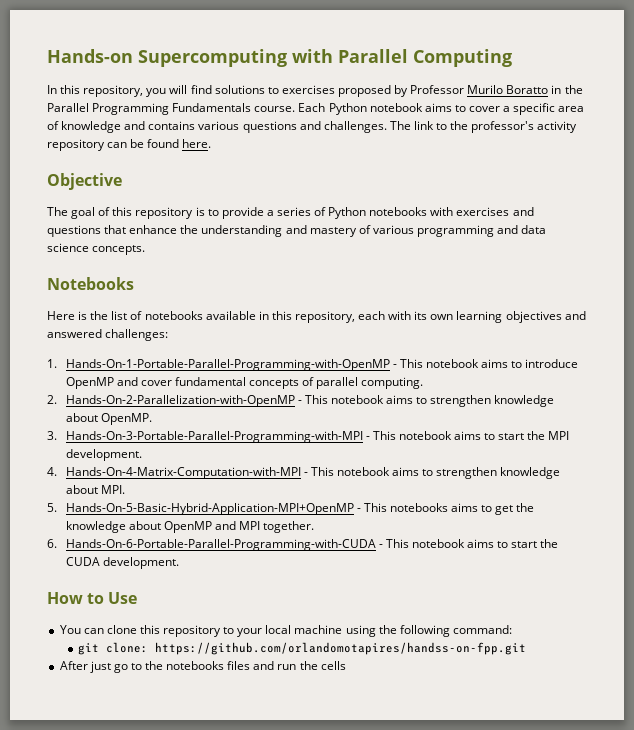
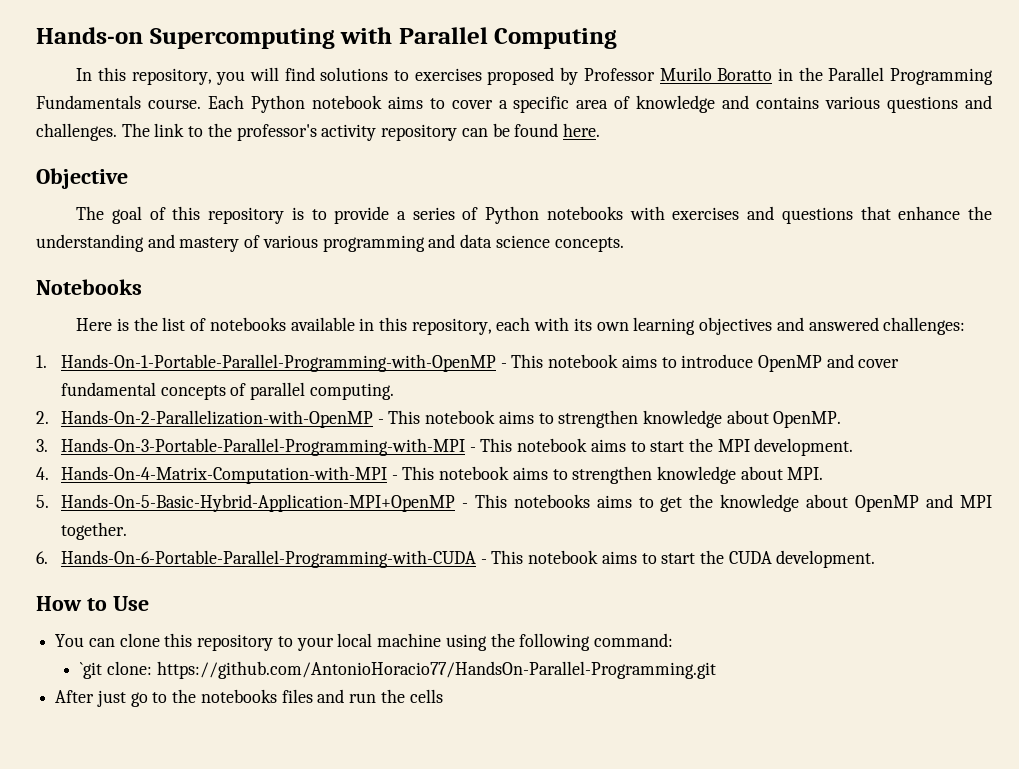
[78,642,527,655] git clone: https://github.com/orlandomotapires/handss-on-fpp.git -> [80,661,716,679] `git clone: https://github.com/AntonioHoracio77/HandsOn-Parallel-Programming.git

